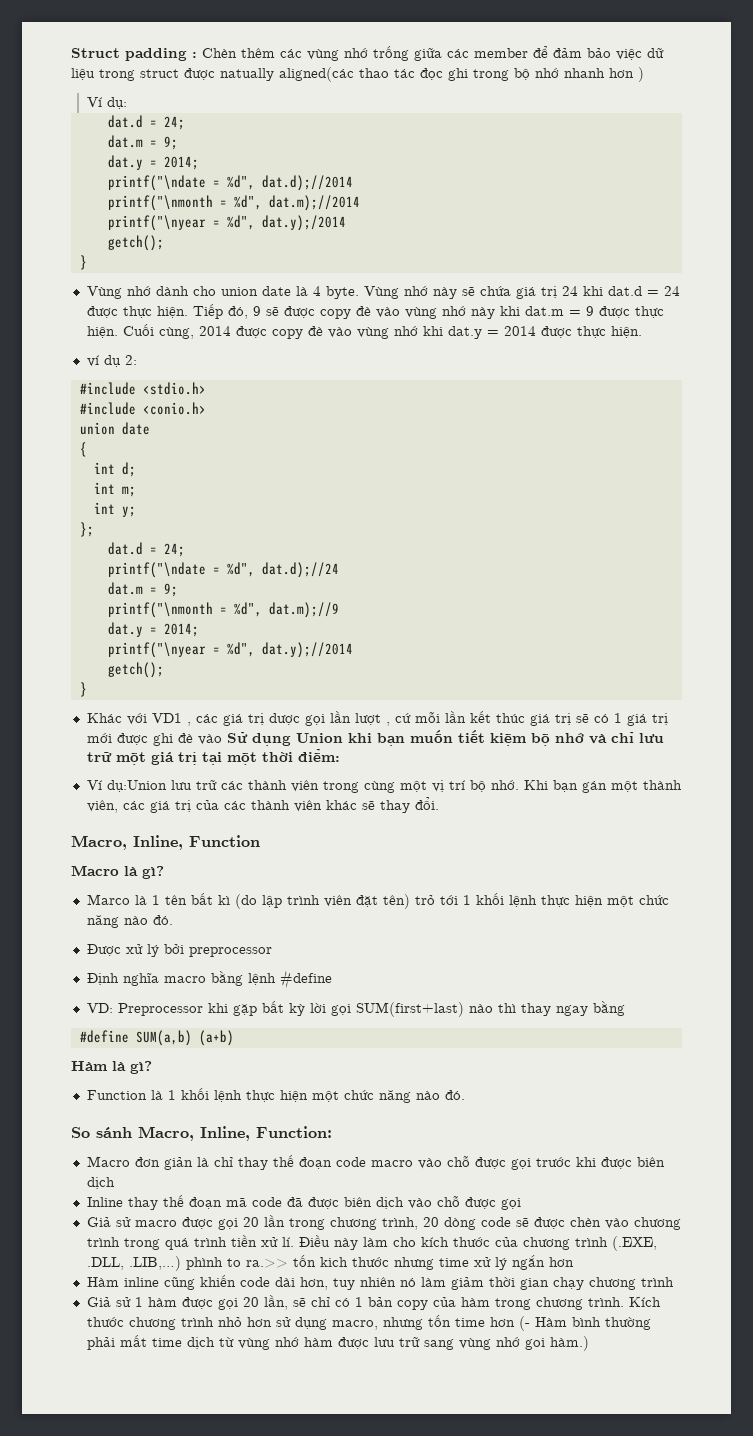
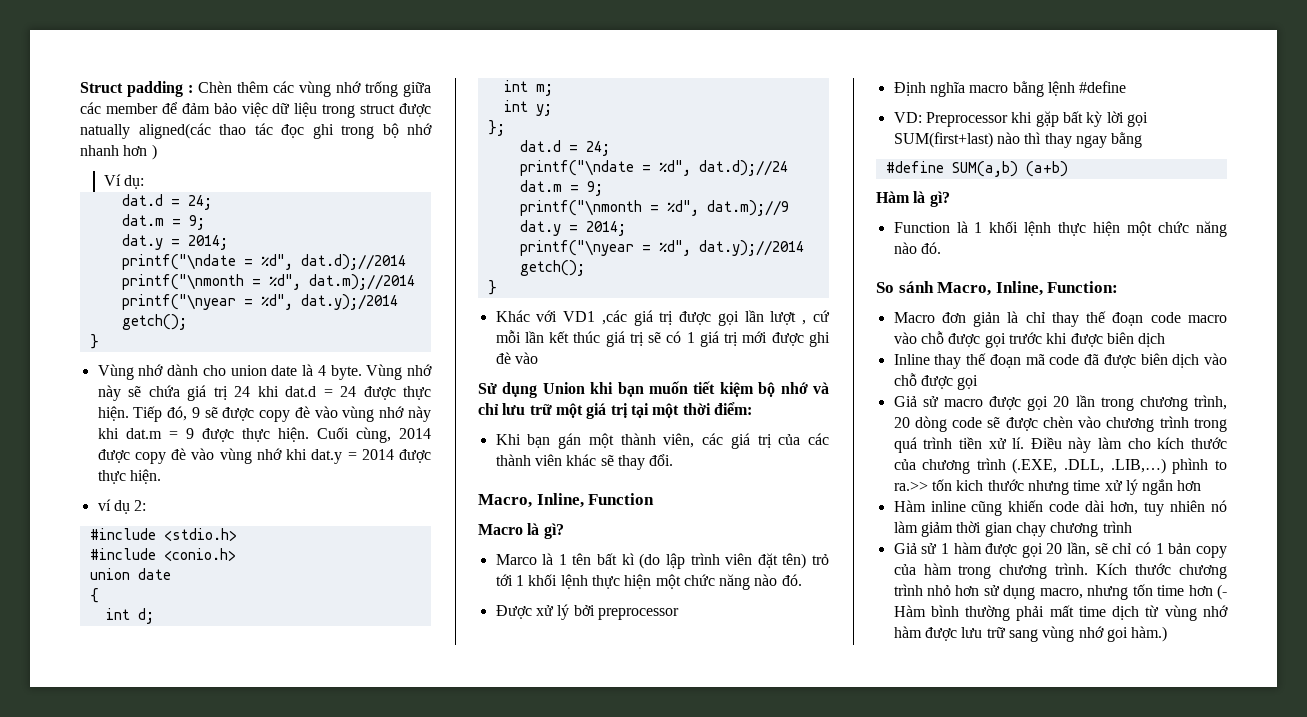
[186,713,300,726] , các giá trị dược -> [601,310,712,326] ,các giá trị được
(222, 739) none -> (538, 358) //
[86,780,519,793] Ví dụ:Union lưu trữ các thành viên trong cùng một vị trí bộ nhớ. -> (752, 408) none

